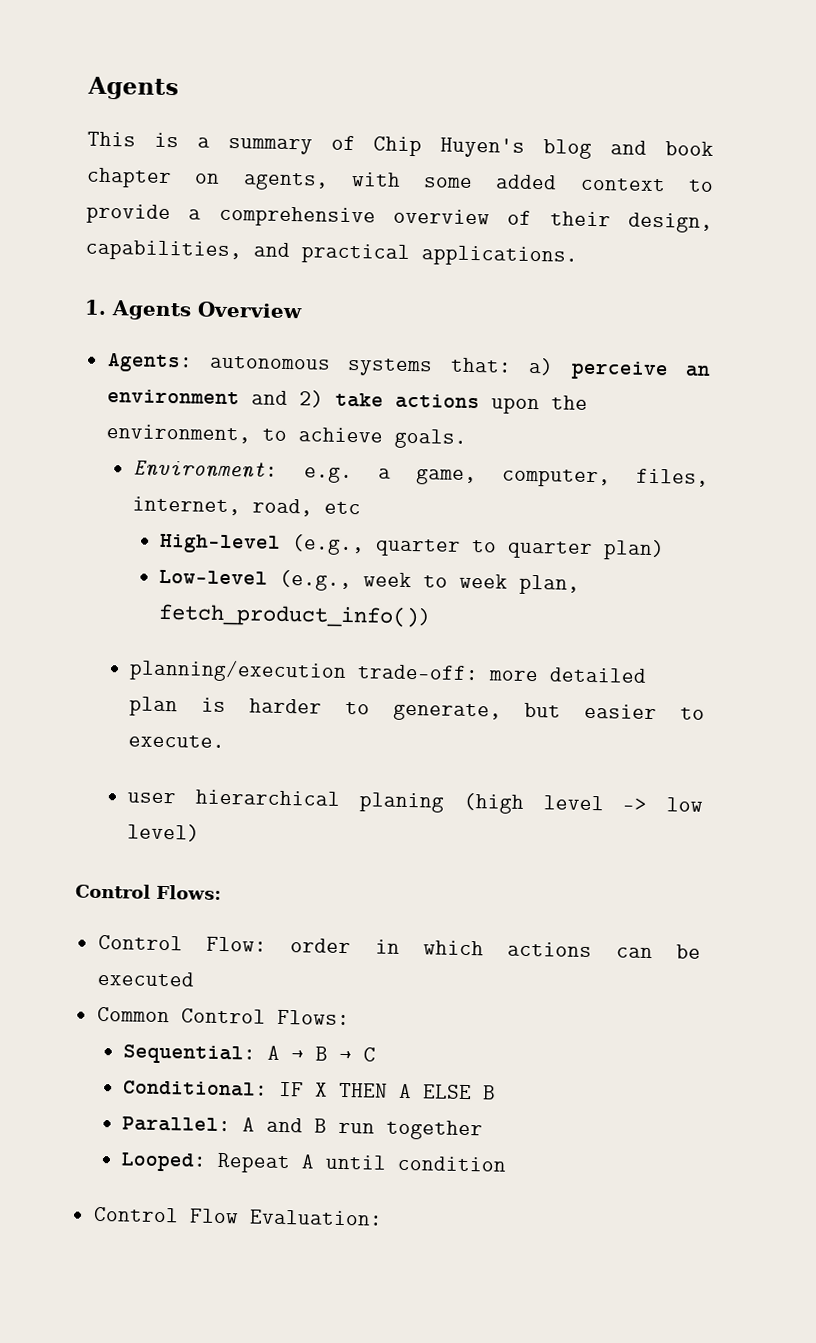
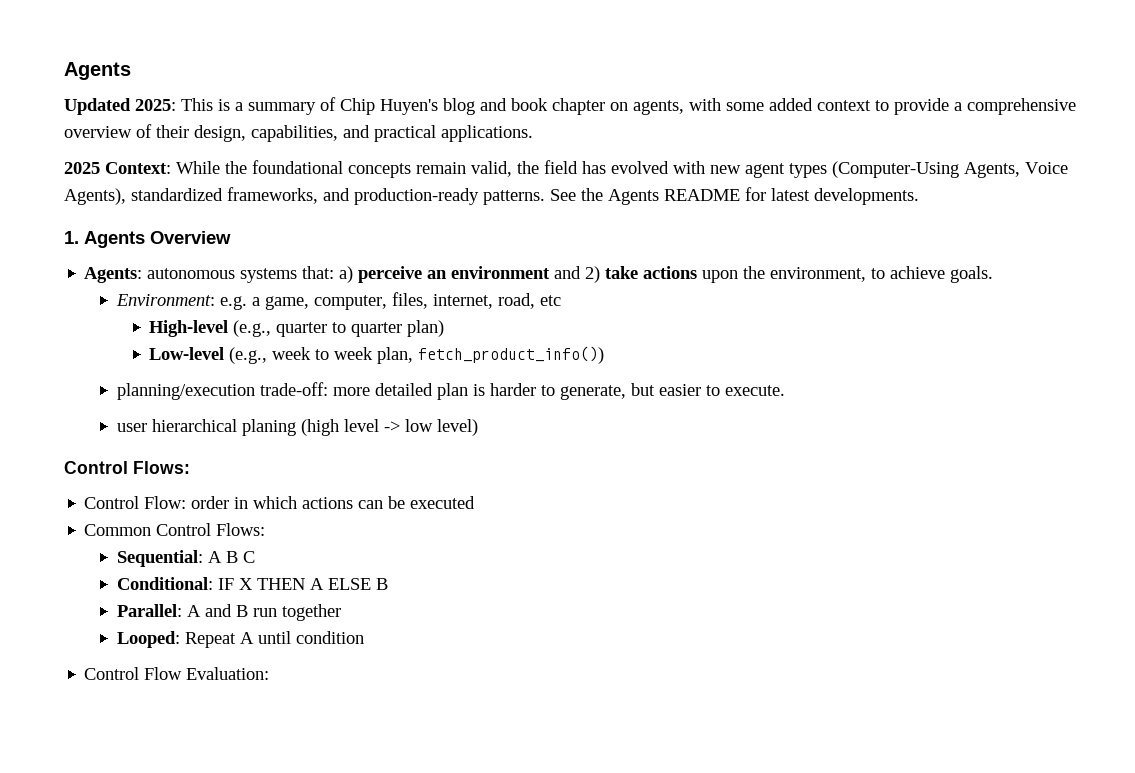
(179, 88) none -> [64,98,176,115] Updated 2025:
(578, 256) none -> [64,160,1068,178] [64,187,919,205] // 2025 Context: While the foundational concepts remain valid, the field has evolved with new agent types (Computer-Using Agents, Voice Agents), standardized frameworks, and production-ready patterns. See the Agents README for latest developments.
[291,1046,353,1062] → B → -> [225,551,238,563] B

